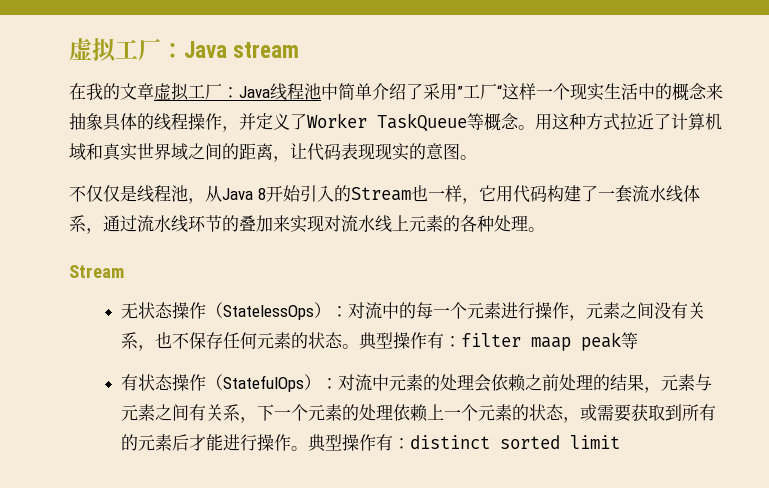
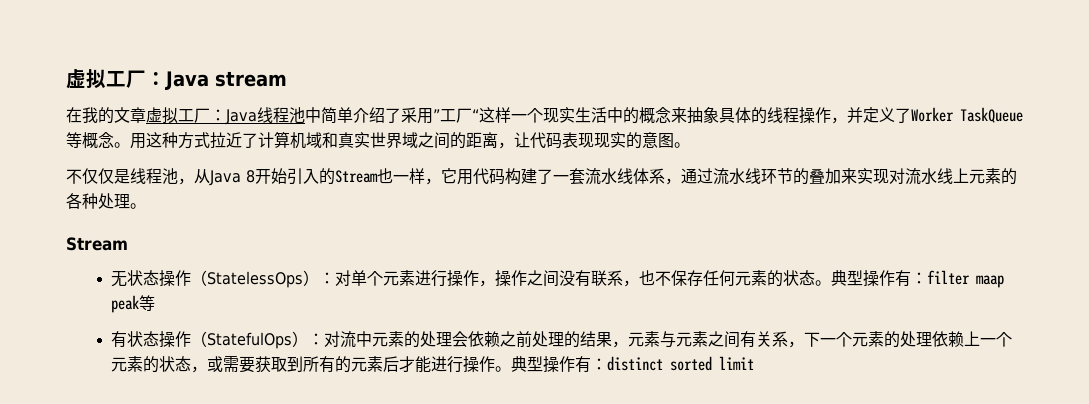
[365,302,451,319] 流中的每一 -> [351,270,368,286] 单
[586,302,621,319] 元素 -> [495,270,528,287] 操作
[688,302,706,319] 关 -> [591,270,608,286] 联

